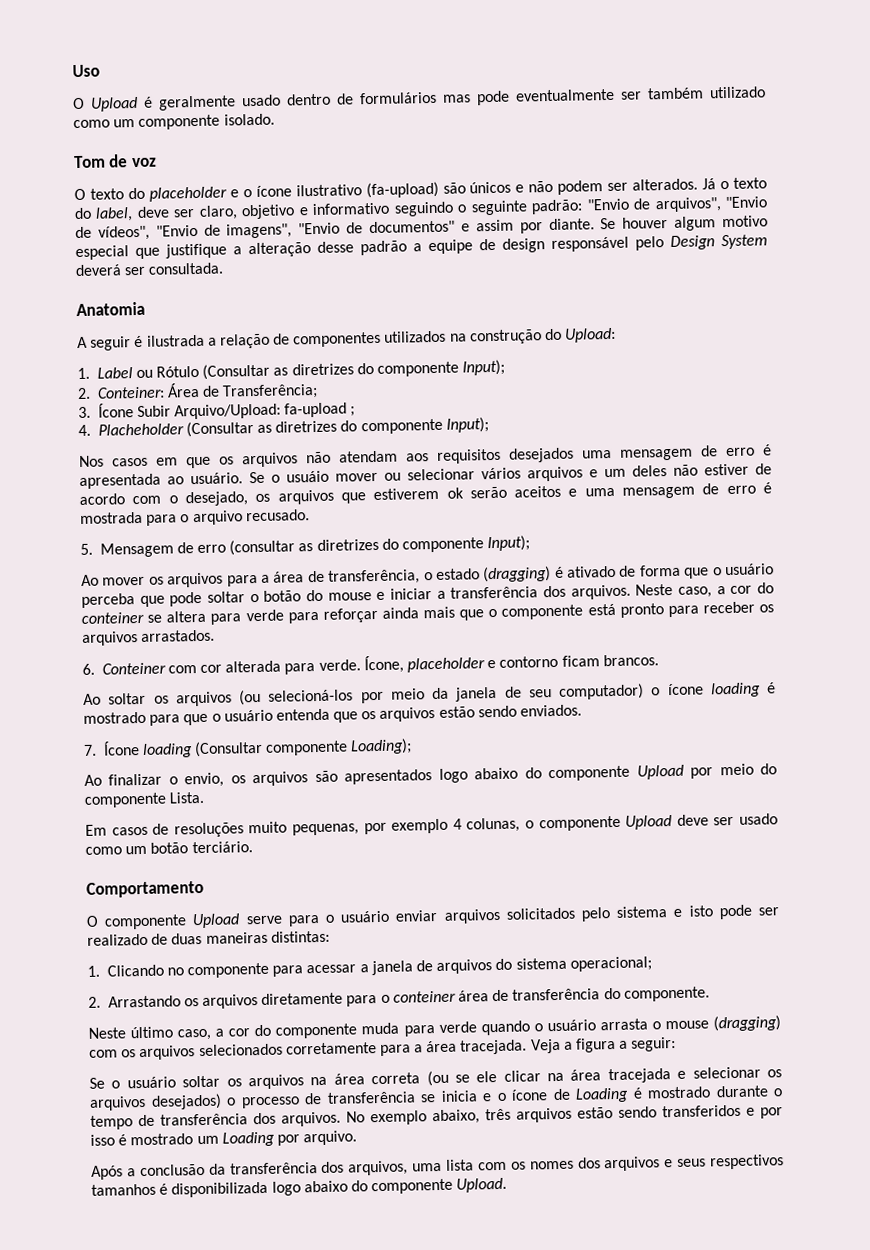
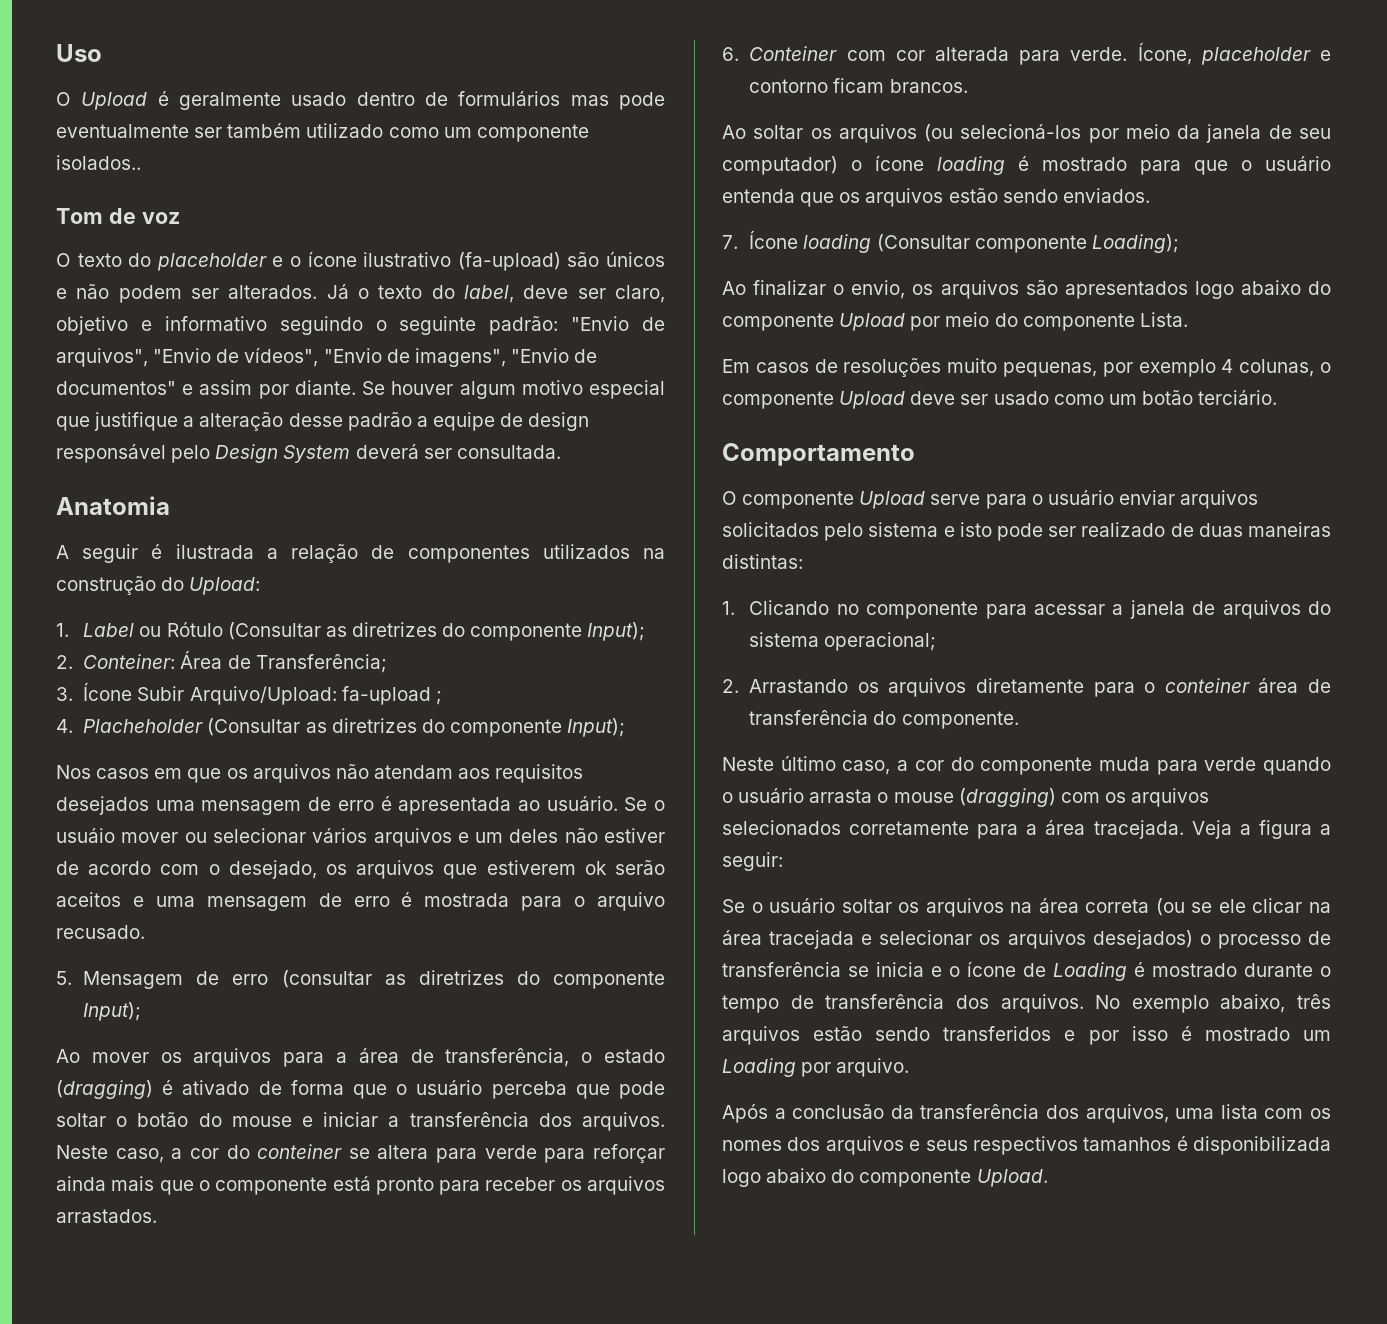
[223,113,275,126] isolado. -> [56,155,141,170] isolados..

